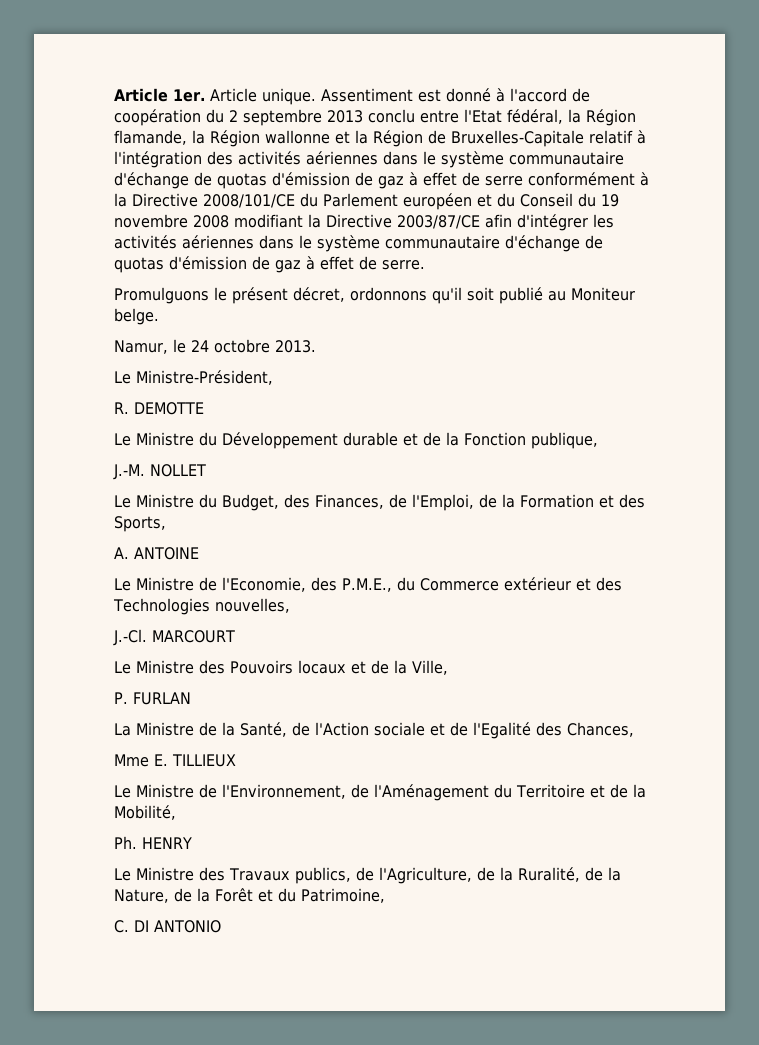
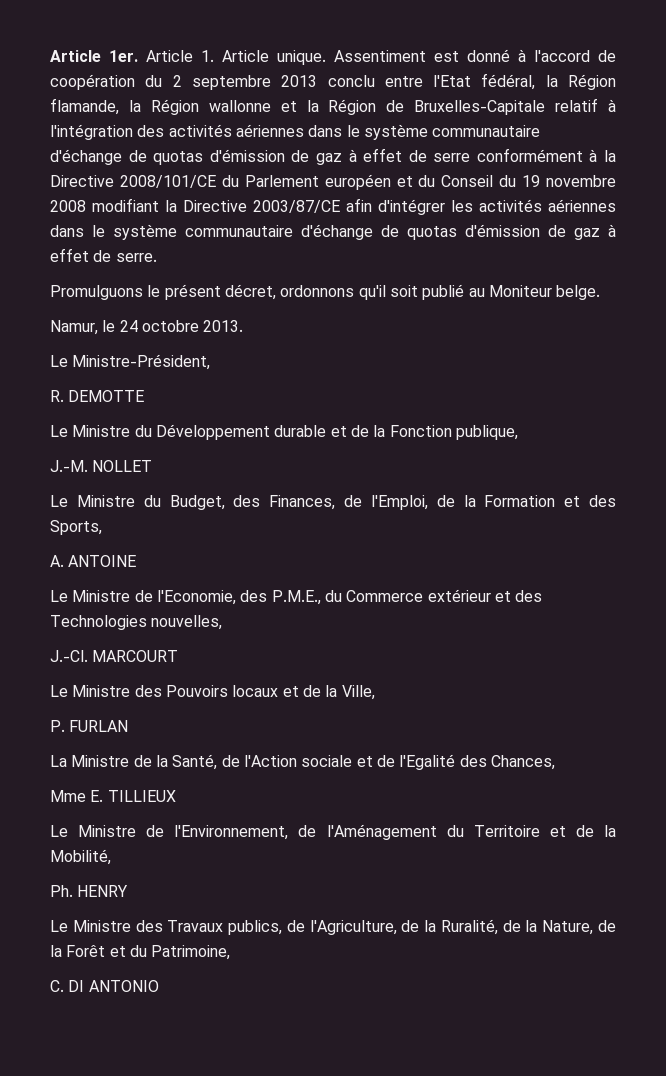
(257, 95) none -> [201,50,269,62] 1. Article

